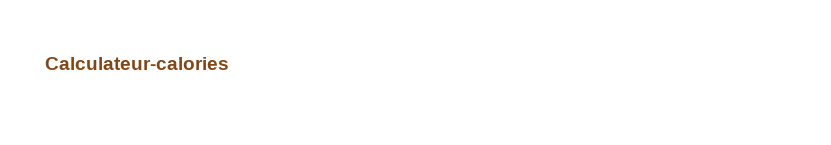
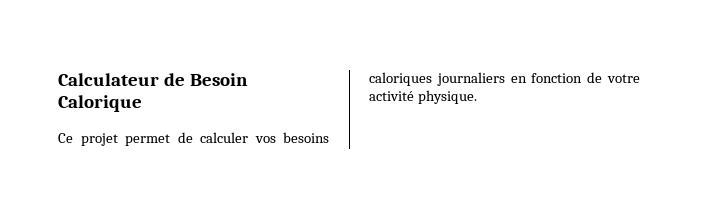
[45,57,229,70] Calculateur-calories -> [58,73,248,86] [58,95,142,112] [58,132,329,146] [369,72,640,86] [369,90,477,104] Calculateur de Besoin Calorique // Ce projet permet de calculer vos besoins caloriques journaliers en fonction de votre activité physique.

